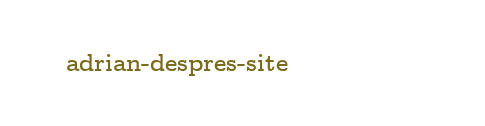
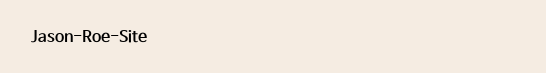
[66,54,288,76] adrian-despres-site -> [31,30,147,43] Jason-Roe-Site

